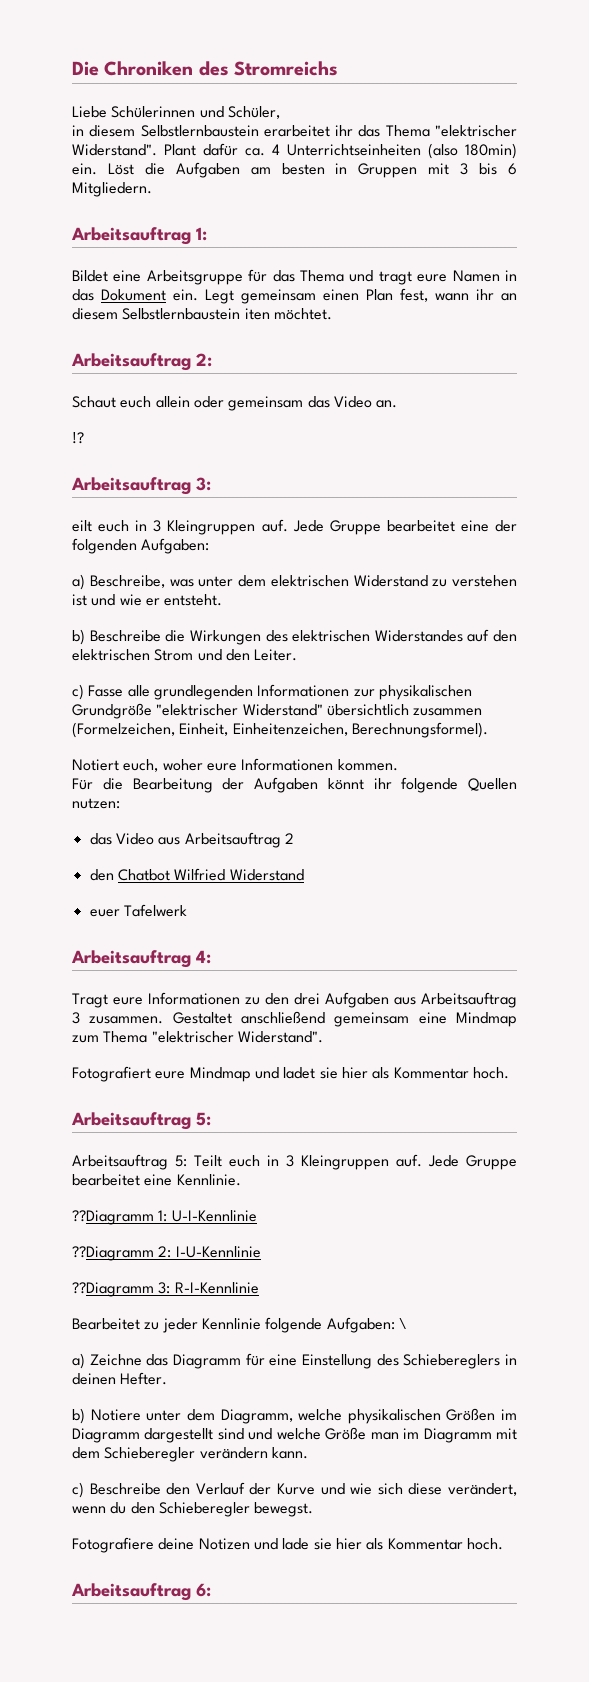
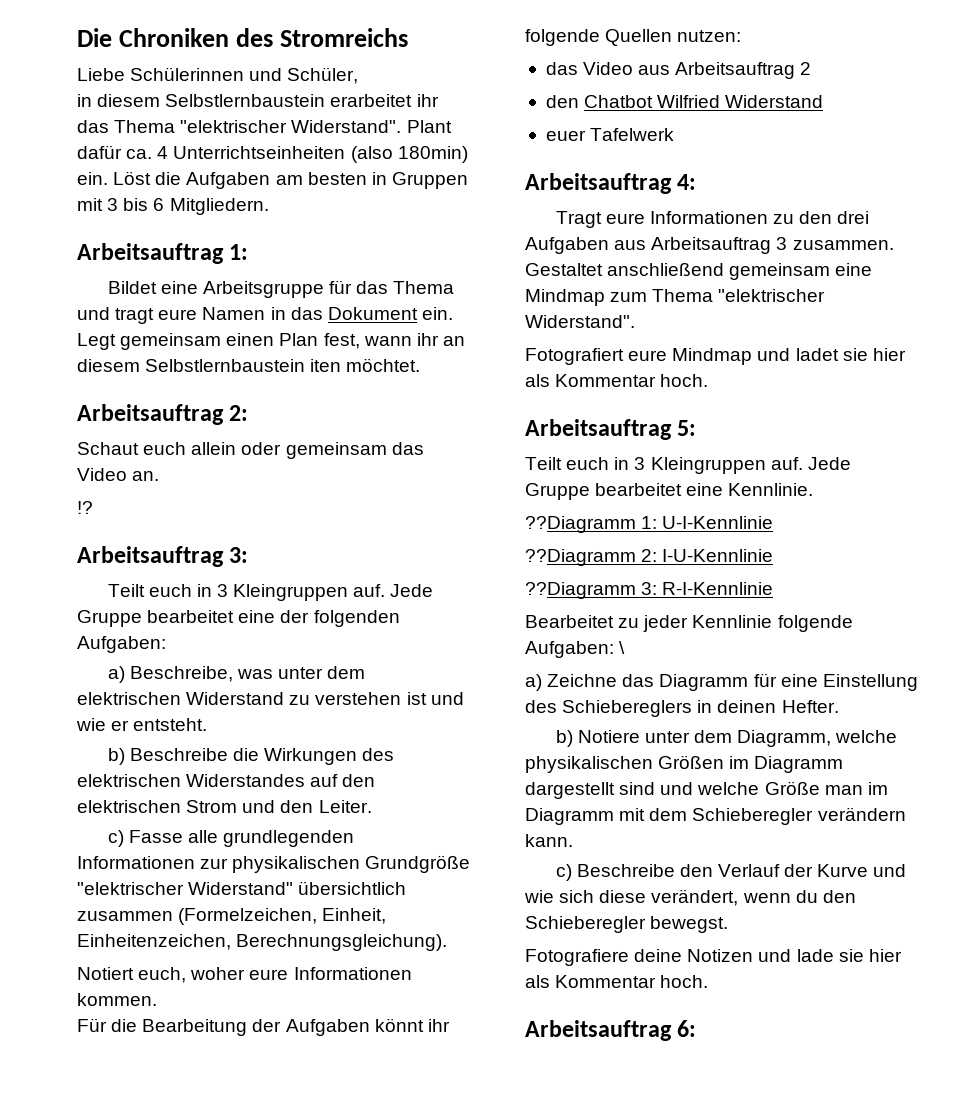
[72,520,92,532] eilt -> [107,584,145,597] Teilt
[351,722,488,738] Berechnungsformel). -> [236,934,448,951] Berechnungsgleichung).
[72,1154,187,1170] Arbeitsauftrag 5: -> (697, 428) none

